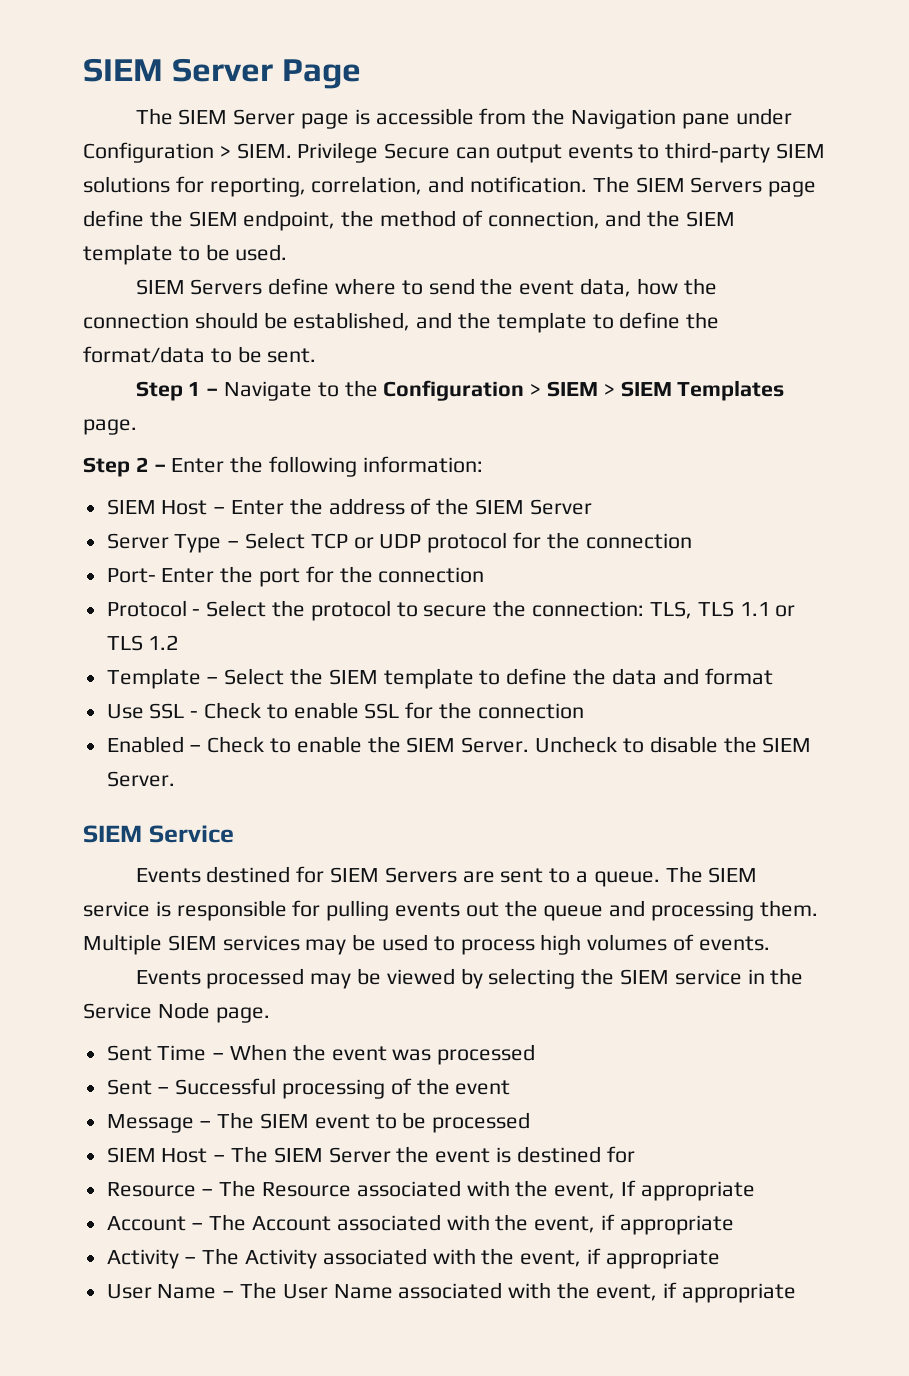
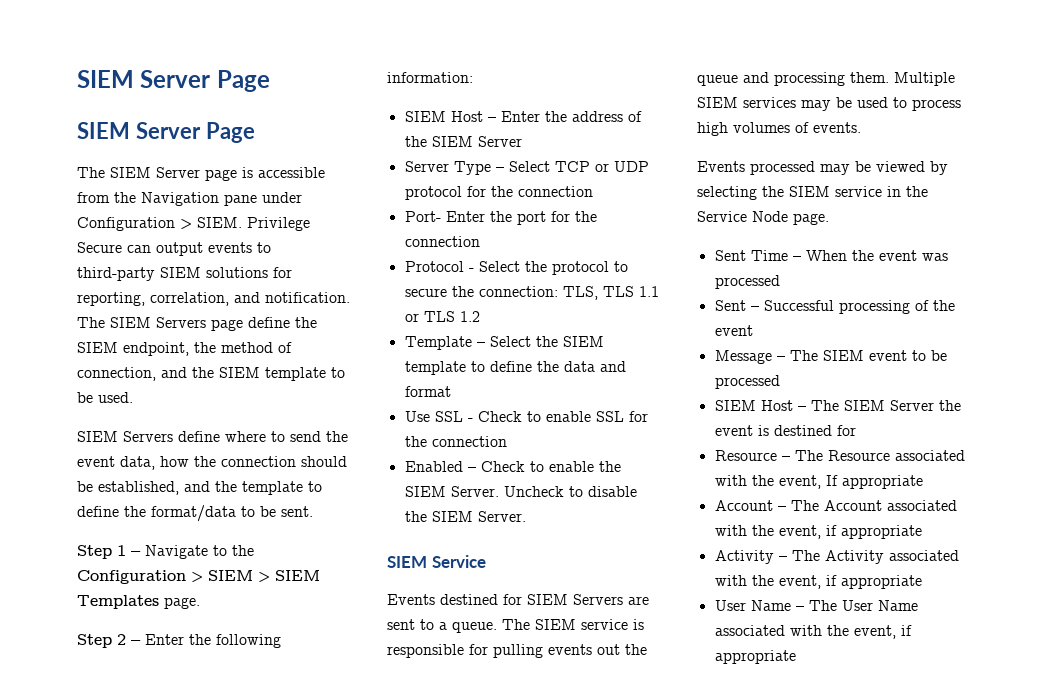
[83,58,362,89] SIEM Server Page -> [77,70,270,92] [77,122,255,143] SIEM Server Page // SIEM Server Page

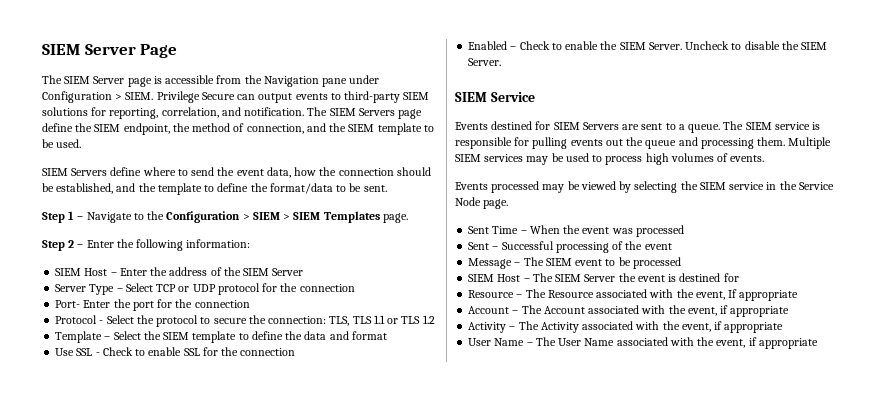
[77,70,270,92] [77,122,255,143] SIEM Server Page // SIEM Server Page -> [42,44,178,58] SIEM Server Page

